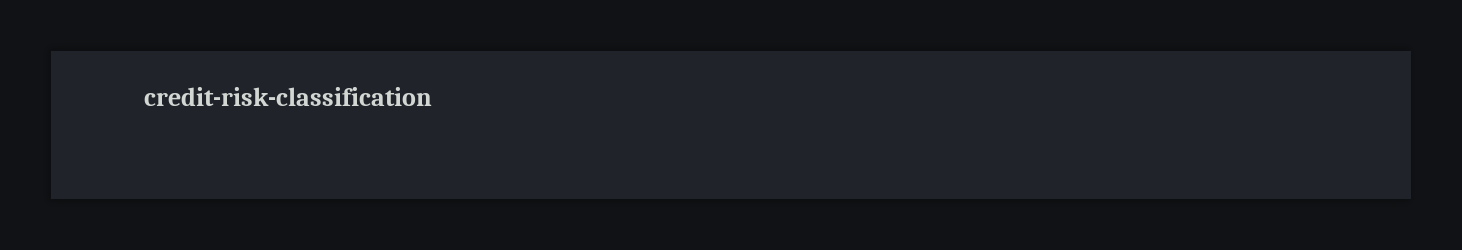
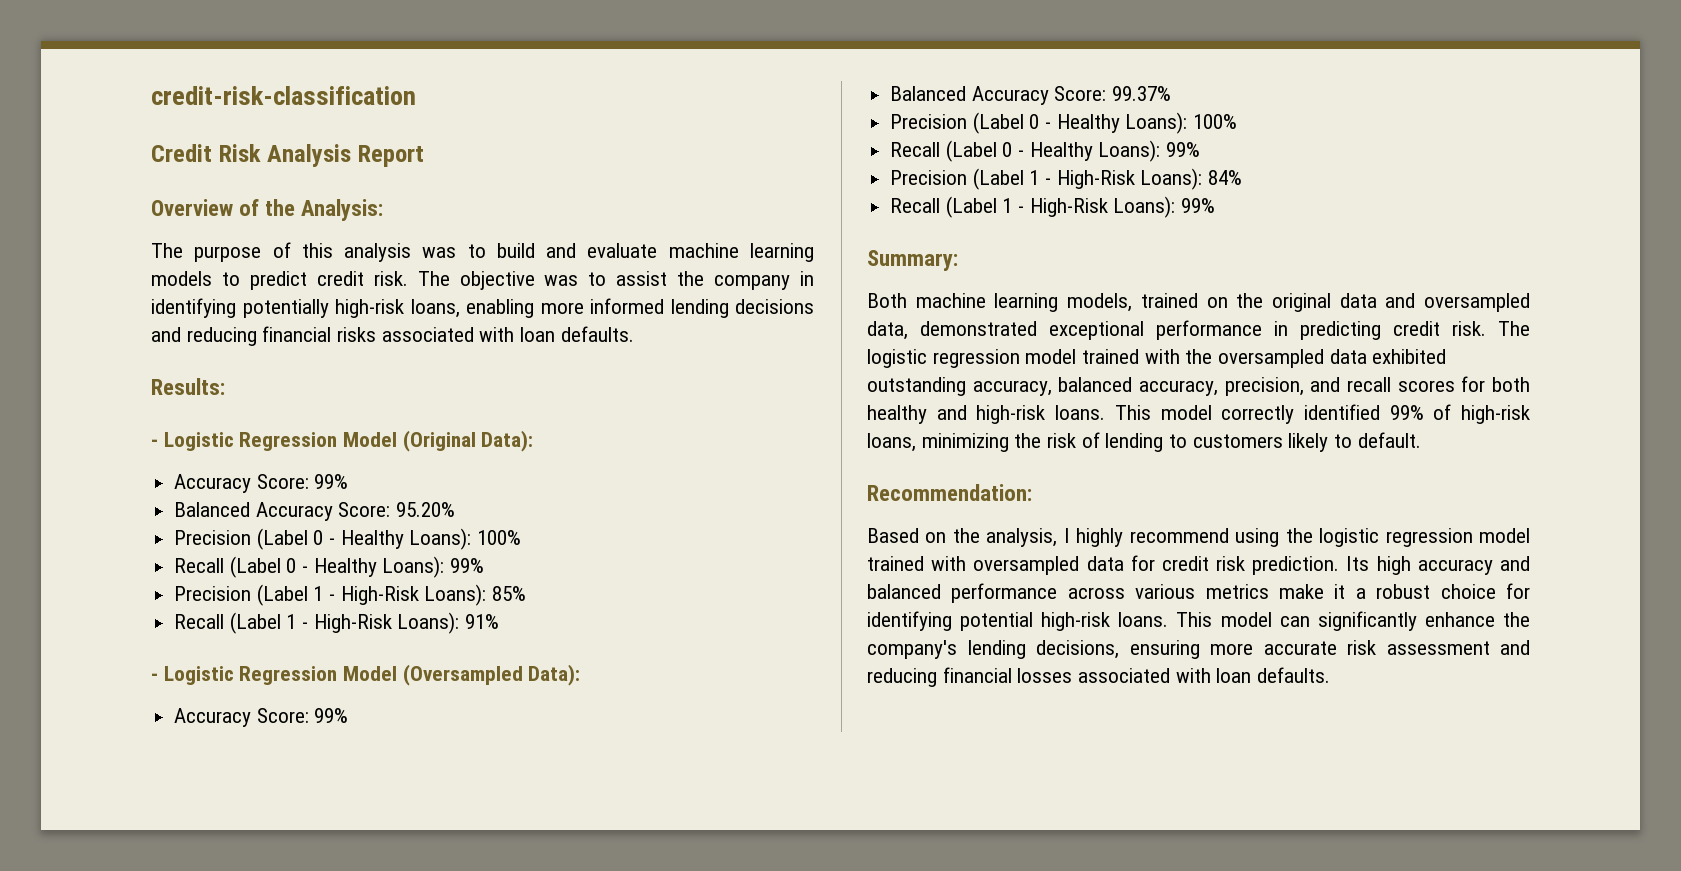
(432, 96) none -> [151,144,424,167] [151,199,384,221] [151,242,814,262] [151,271,814,290] [151,298,814,318] [151,326,634,346] [151,378,225,395] [151,430,534,452] [174,474,349,493] [174,502,456,521] [174,528,522,550] [174,556,485,578] [174,584,527,606] [174,612,500,634] [151,664,581,686] [174,708,349,727] [890,86,1172,105] [890,112,1238,134] [890,140,1201,162] [890,168,1243,190] [890,196,1216,218] [867,250,958,271] [867,293,1530,312] [867,320,1530,340] [867,349,1447,368] [867,376,1530,396] [867,404,1530,424] [867,432,1421,452] [867,484,1032,501] [867,528,1530,547] [867,555,1530,575] [867,583,1530,603] [867,611,1530,631] [867,640,1530,659] [867,667,1331,687] // Credit Risk Analysis Report // Overview of the Analysis: // The purpose of this analysis was to build and evaluate machine learning models to predict credit risk. The objective was to assist the company in identifying potentially high-risk loans, enabling more informed lending decisions and reducing financial risks associated with loan defaults. // Results: // - Logistic Regression Model (Original Data): // Accuracy Score: 99% // Balanced Accuracy Score: 95.20% // Precision (Label 0 - Healthy Loans): 100% // Recall (Label 0 - Healthy Loans): 99% // Precision (Label 1 - High-Risk Loans): 85% // Recall (Label 1 - High-Risk Loans): 91% // - Logistic Regression Model (Oversampled Data): // Accuracy Score: 99% // Balanced Accuracy Score: 99.37% // Precision (Label 0 - Healthy Loans): 100% // Recall (Label 0 - Healthy Loans): 99% // Precision (Label 1 - High-Risk Loans): 84% // Recall (Label 1 - High-Risk Loans): 99% // Summary: // Both machine learning models, trained on the original data and oversampled data, demonstrated exceptional performance in predicting credit risk. The logistic regression model trained with the oversampled data exhibited outstanding accuracy, balanced accuracy, precision, and recall scores for both healthy and high-risk loans. This model correctly identified 99% of high-risk loans, minimizing the risk of lending to customers likely to default. // Recommendation: // Based on the analysis, I highly recommend using the logistic regression model trained with oversampled data for credit risk prediction. Its high accuracy and balanced performance across various metrics make it a robust choice for identifying potential high-risk loans. This model can significantly enhance the company's lending decisions, ensuring more accurate risk assessment and reducing financial losses associated with loan defaults.

